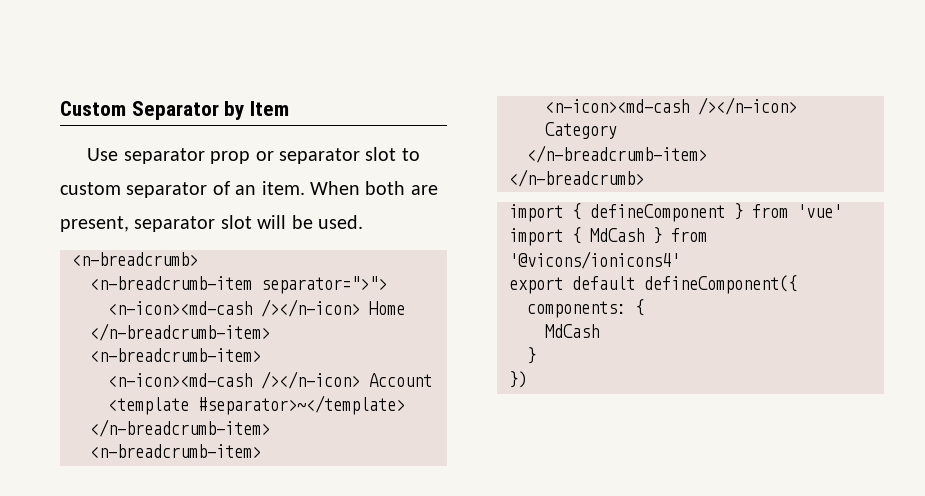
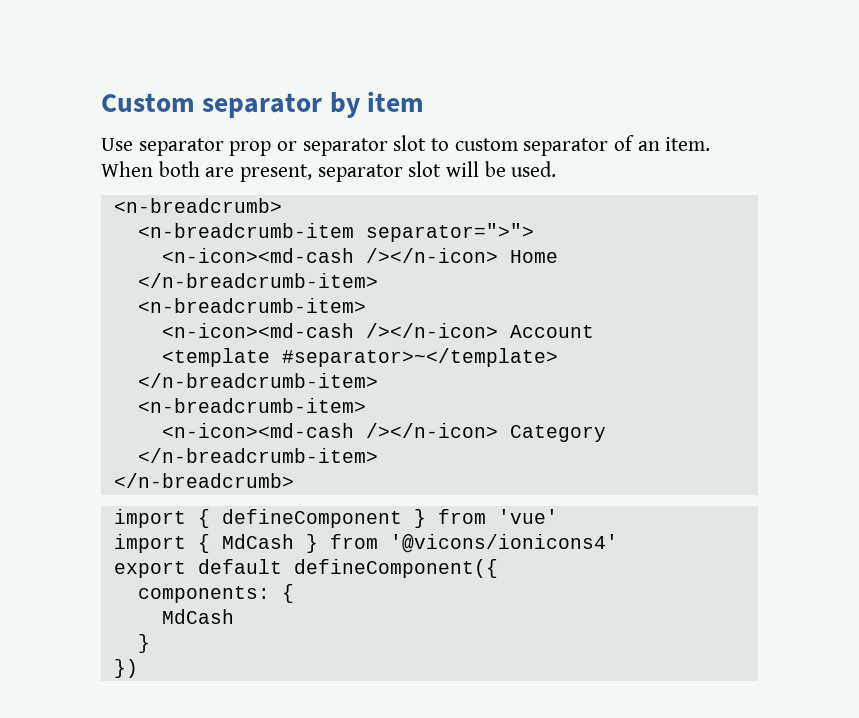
[131,101,290,120] Separator by Item -> [202,91,425,118] separator by item

